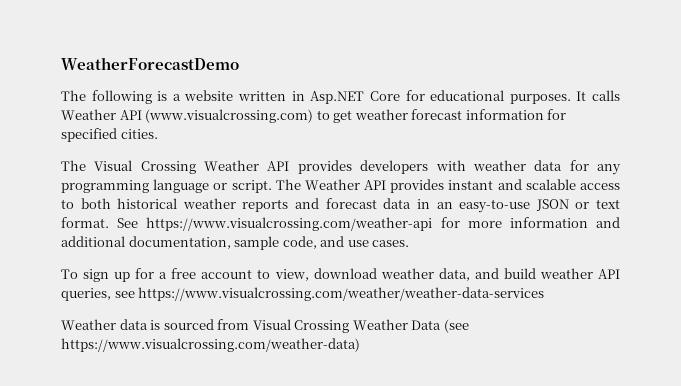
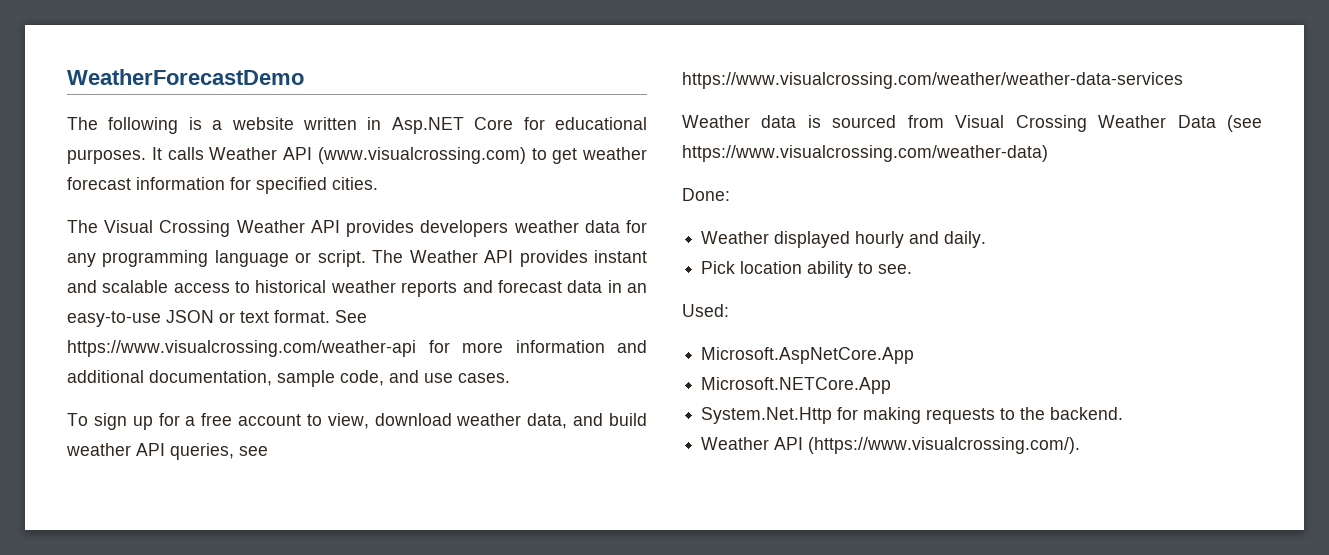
[435,160,466,171] with -> (509, 228) none
[80,198,111,209] both -> (251, 287) none
(360, 345) none -> [682,188,730,201] [701,231,987,248] [701,261,913,278] [682,304,729,317] [701,347,915,364] [701,377,892,394] [701,407,1124,424] [701,437,1081,454] // Done: // Weather displayed hourly and daily. // Pick location ability to see. // Used: // Microsoft.AspNetCore.App // Microsoft.NETCore.App // System.Net.Http for making requests to the backend. // Weather API (https://www.visualcrossing.com/).

